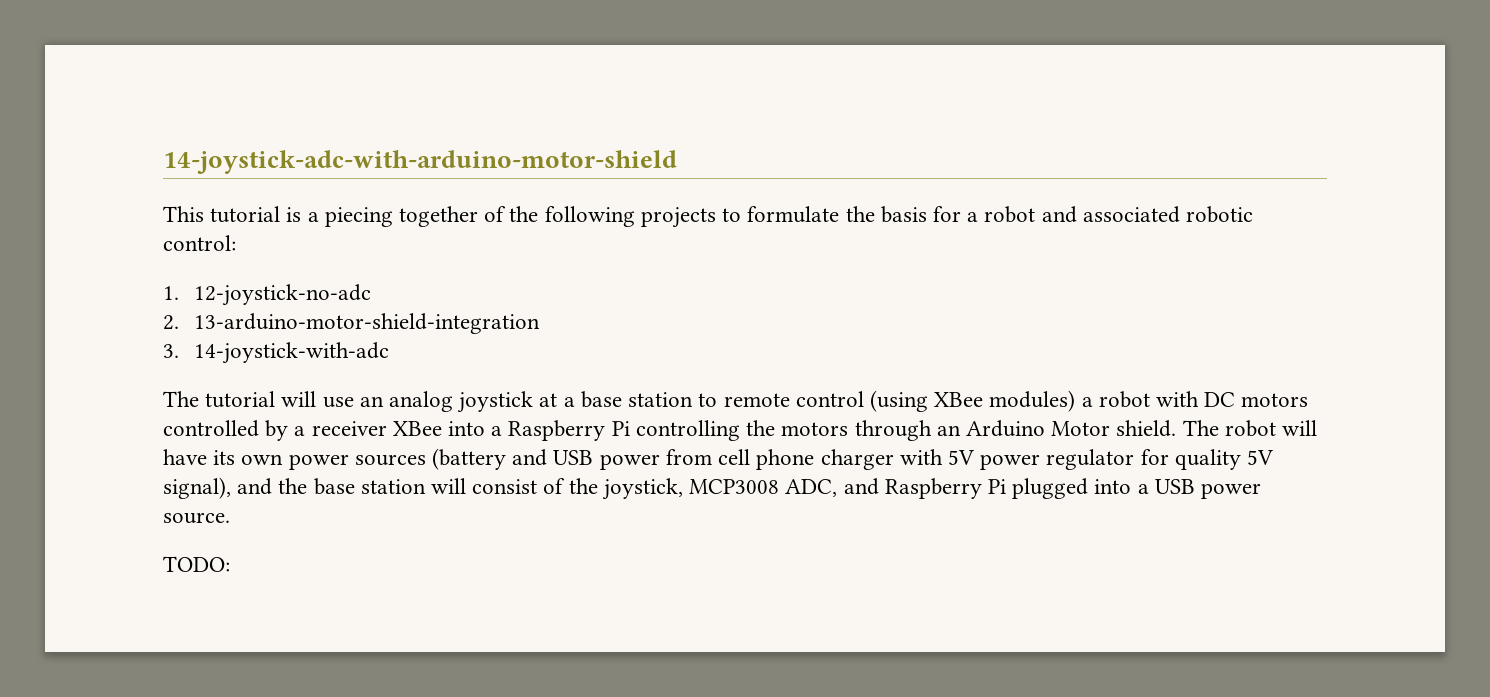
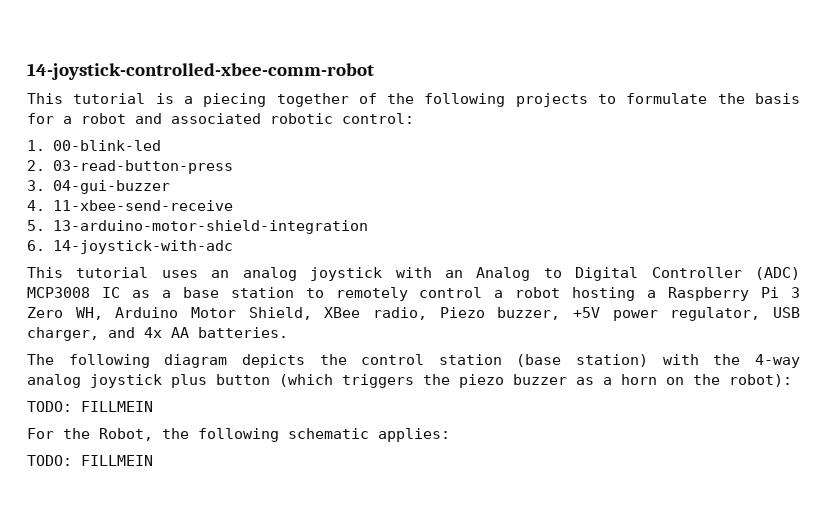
[163,150,677,174] 14-joystick-adc-with-arduino-motor-shield -> [27,63,374,80] 14-joystick-controlled-xbee-comm-robot
[193,284,371,306] [163,315,179,330] 12-joystick-no-adc // 2. -> [52,140,161,151] [27,160,233,174] [27,180,170,194] [27,200,233,211] [27,220,45,231] 00-blink-led // 2. 03-read-button-press // 3. 04-gui-buzzer // 4. 11-xbee-send-receive // 5.
[163,344,179,358] 3. -> [27,240,45,251] 6.
[163,390,1309,413] [163,420,1317,441] [163,448,1273,470] [163,477,1261,500] [163,512,230,524] [163,556,230,572] The tutorial will use an analog joystick at a base station to remote control (using XBee modules) a robot with DC motors controlled by a receiver XBee into a Raspberry Pi controlling the motors through an Arduino Motor shield. The robot will have its own power sources (battery and USB power from cell phone charger with 5V power regulator for quality 5V signal), and the base station will consist of the joystick, MCP3008 ADC, and Raspberry Pi plugged into a USB power source. // TODO: -> [27,267,800,281] [27,287,800,301] [27,307,800,321] [27,327,288,341] [27,354,800,368] [27,374,792,388] [27,401,153,412] [27,428,450,442] [27,455,153,466] This tutorial uses an analog joystick with an Analog to Digital Controller (ADC) MCP3008 IC as a base station to remotely control a robot hosting a Raspberry Pi 3 Zero WH, Arduino Motor Shield, XBee radio, Piezo buzzer, +5V power regulator, USB charger, and 4x AA batteries. // The following diagram depicts the control station (base station) with the 4-way analog joystick plus button (which triggers the piezo buzzer as a horn on the robot): // TODO: FILLMEIN // For the Robot, the following schematic applies: // TODO: FILLMEIN

